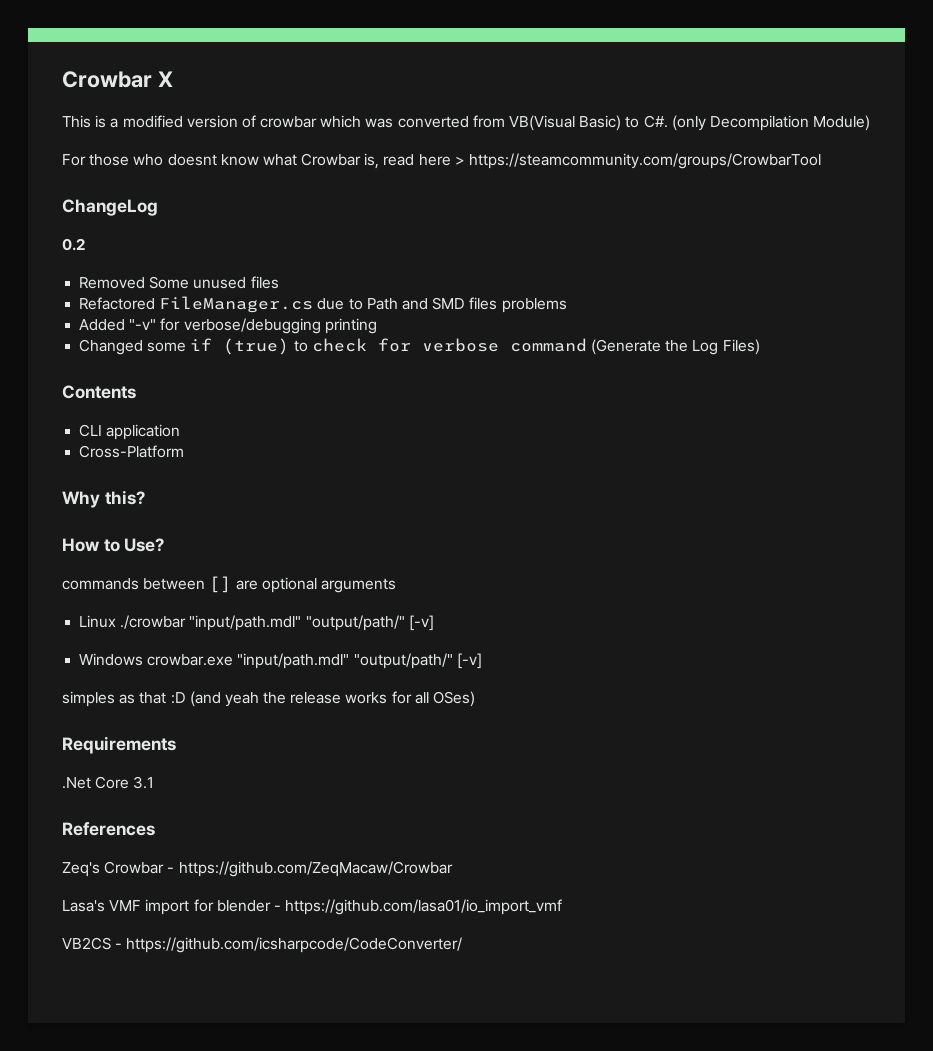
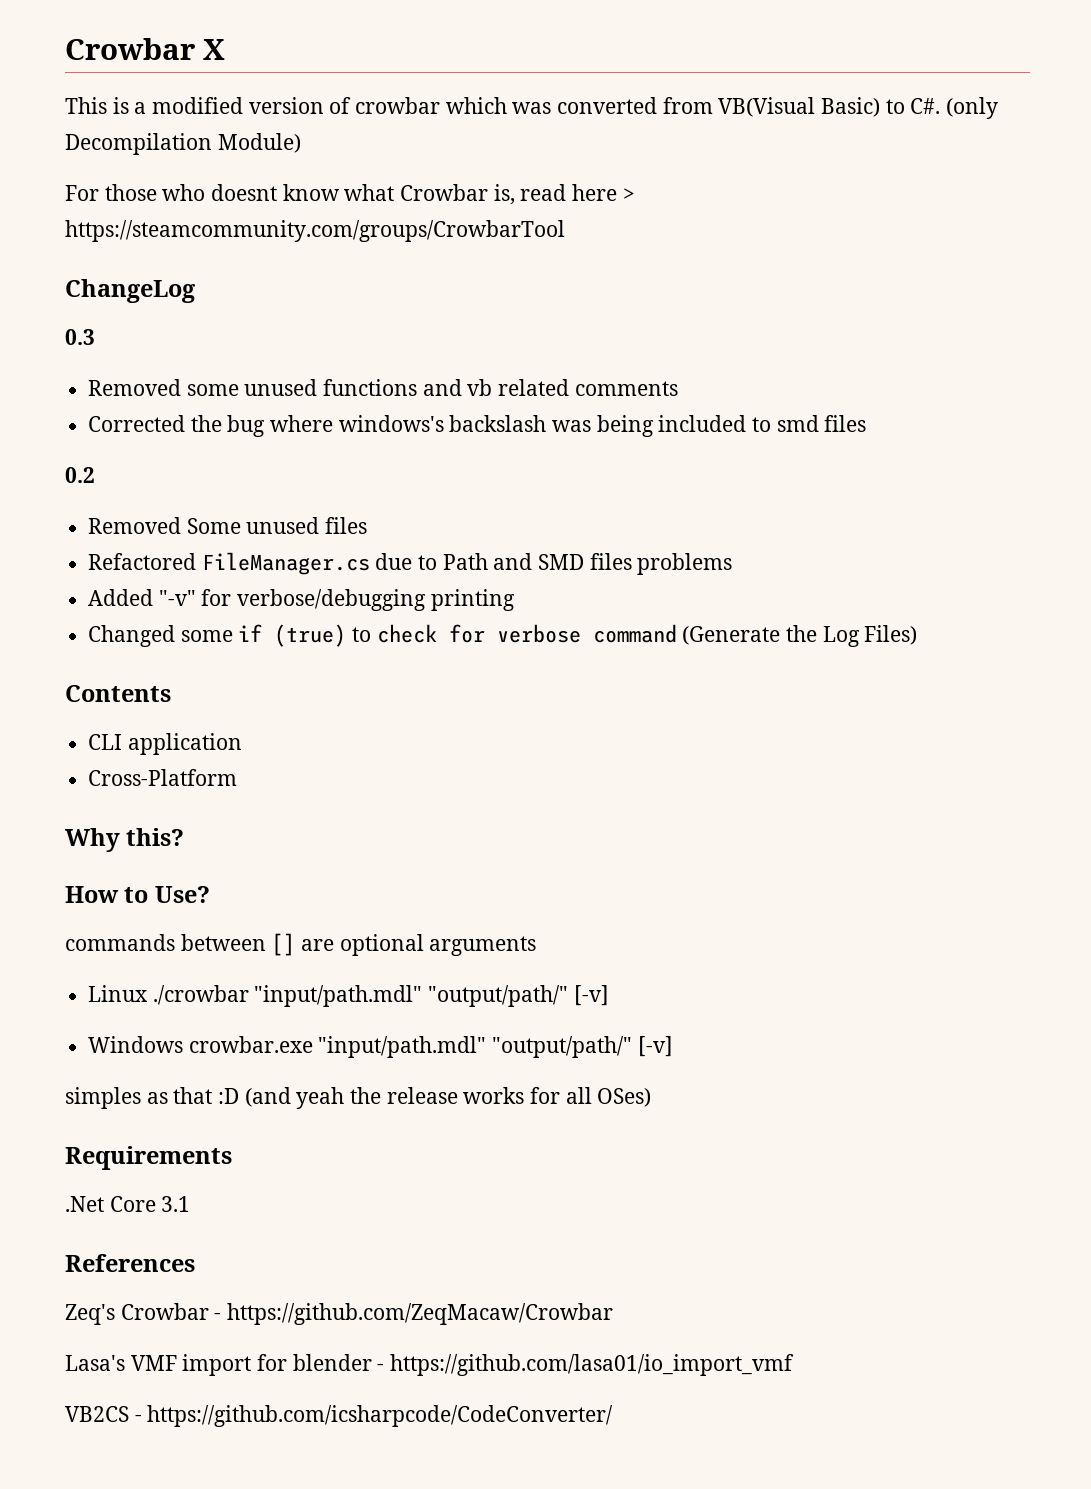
(158, 207) none -> [65,329,95,345] [88,379,678,396] [88,415,867,437] // 0.3 // Removed some unused functions and vb related comments // Corrected the bug where windows's backslash was being included to smd files

